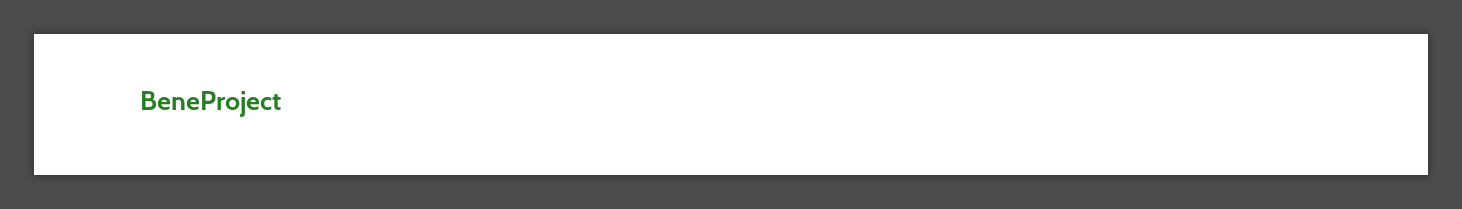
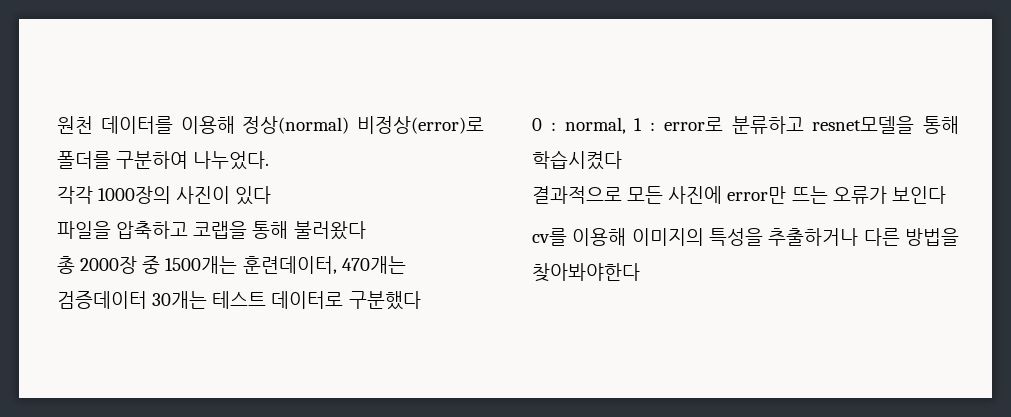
[140,91,281,117] BeneProject -> [57,116,484,134] [57,151,270,170] [57,186,272,205] [57,221,366,240] [57,256,406,274] [57,291,421,310] [532,116,959,134] [532,150,622,170] [532,186,946,204] [532,228,959,246] [532,263,640,282] 원천 데이터를 이용해 정상(normal) 비정상(error)로 폴더를 구분하여 나누었다. // 각각 1000장의 사진이 있다 // 파일을 압축하고 코랩을 통해 불러왔다 // 총 2000장 중 1500개는 훈련데이터, 470개는 검증데이터 30개는 테스트 데이터로 구분했다 // 0 : normal, 1 : error로 분류하고 resnet모델을 통해 학습시켰다 // 결과적으로 모든 사진에 error만 뜨는 오류가 보인다 // cv를 이용해 이미지의 특성을 추출하거나 다른 방법을 찾아봐야한다

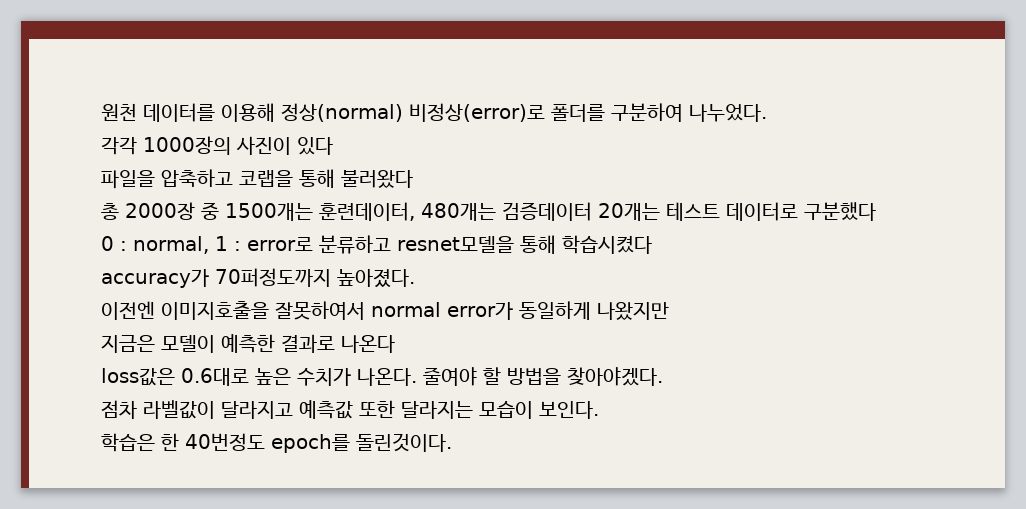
[341,256,406,274] [57,291,208,309] 470개는 검증데이터 30개는 -> [421,202,660,221] 480개는 검증데이터 20개는
[532,186,946,204] [532,228,959,246] [532,263,640,282] 결과적으로 모든 사진에 error만 뜨는 오류가 보인다 // cv를 이용해 이미지의 특성을 추출하거나 다른 방법을 찾아봐야한다 -> [101,268,415,288] [101,301,669,320] [101,334,395,353] [101,367,663,386] [101,400,599,419] [101,433,452,453] accuracy가 70퍼정도까지 높아졌다. // 이전엔 이미지호출을 잘못하여서 normal error가 동일하게 나왔지만 // 지금은 모델이 예측한 결과로 나온다 // loss값은 0.6대로 높은 수치가 나온다. 줄여야 할 방법을 찾아야겠다. // 점차 라벨값이 달라지고 예측값 또한 달라지는 모습이 보인다. // 학습은 한 40번정도 epoch를 돌린것이다.

